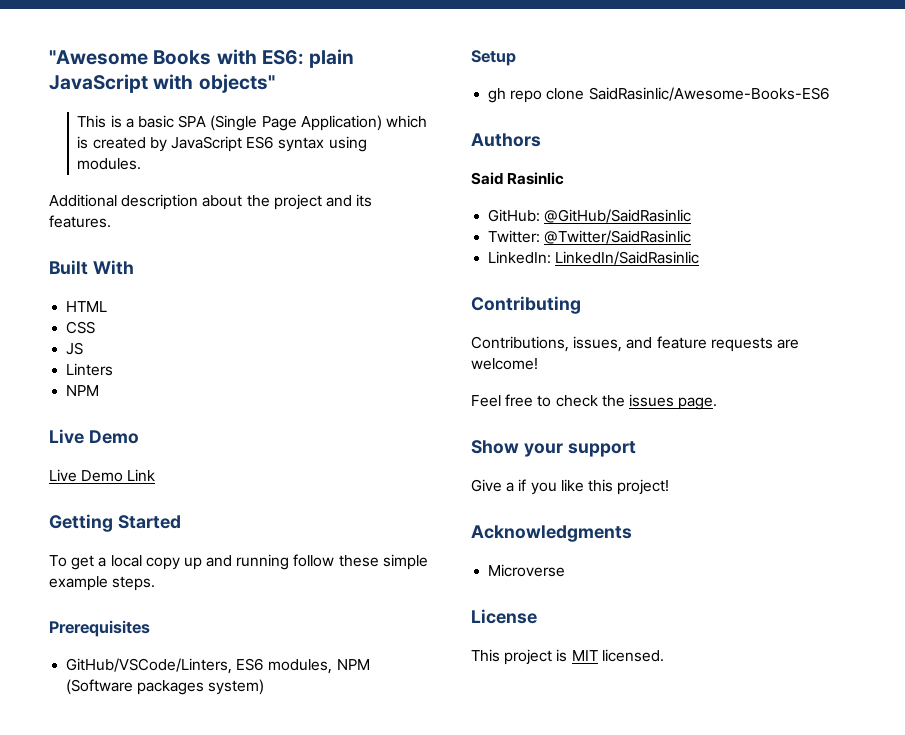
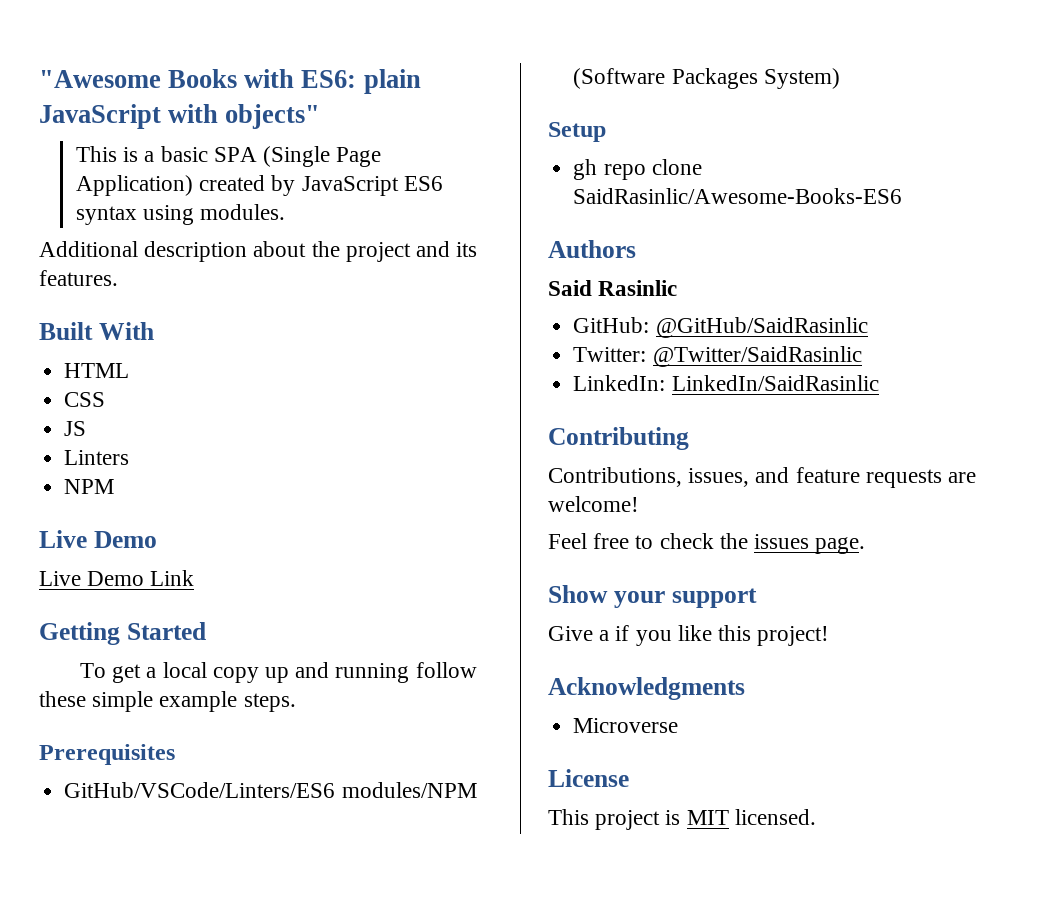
[385,115,427,128] [77,136,89,149] which is -> (193, 185) none
[66,658,370,674] [66,679,265,695] GitHub/VSCode/Linters, ES6 modules, NPM (Software packages system) -> [64,782,477,798] [573,68,840,89] GitHub/VSCode/Linters/ES6 modules/NPM (Software Packages System)

